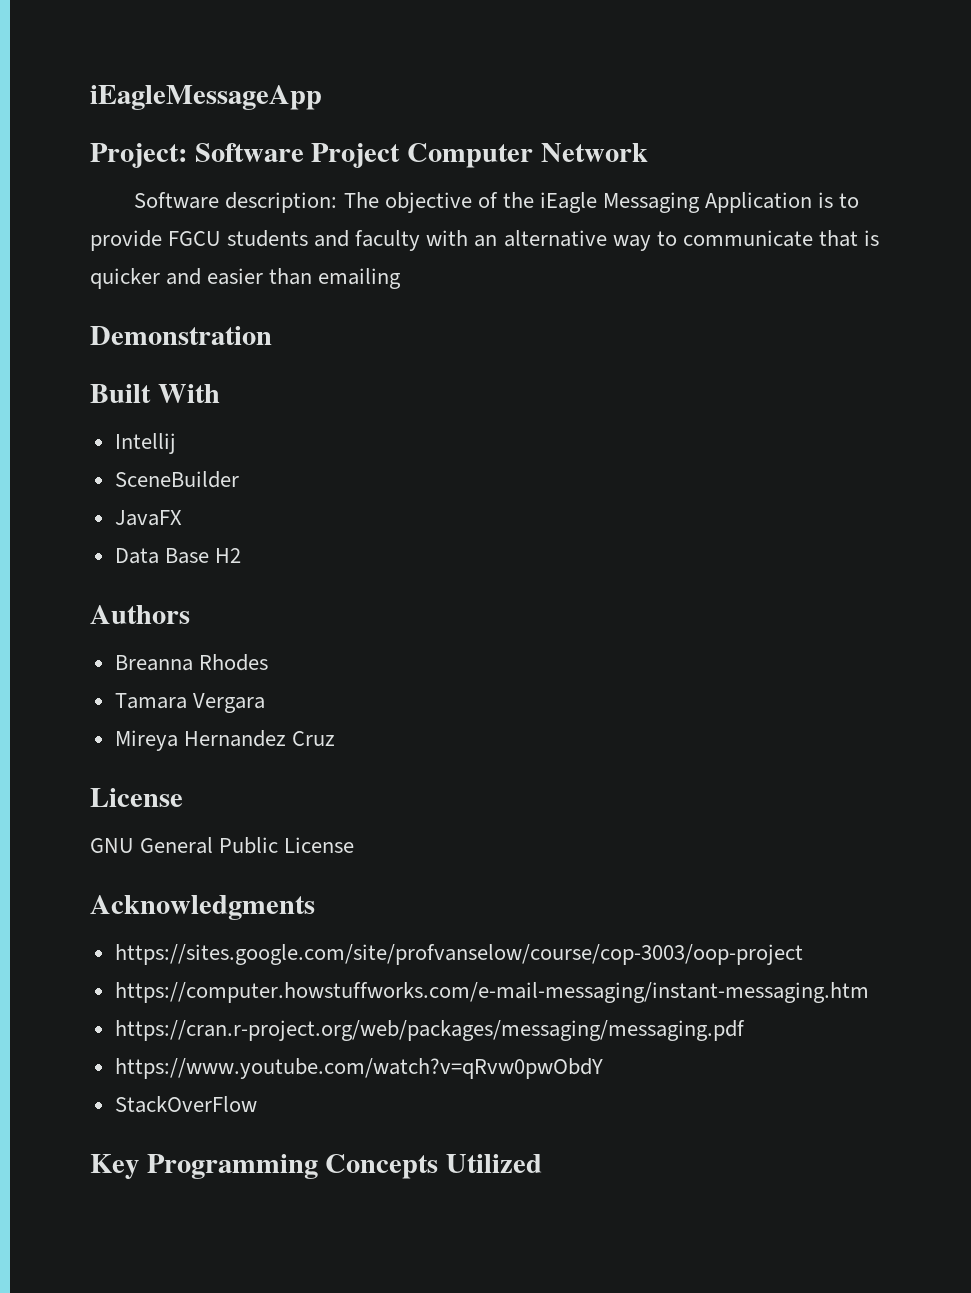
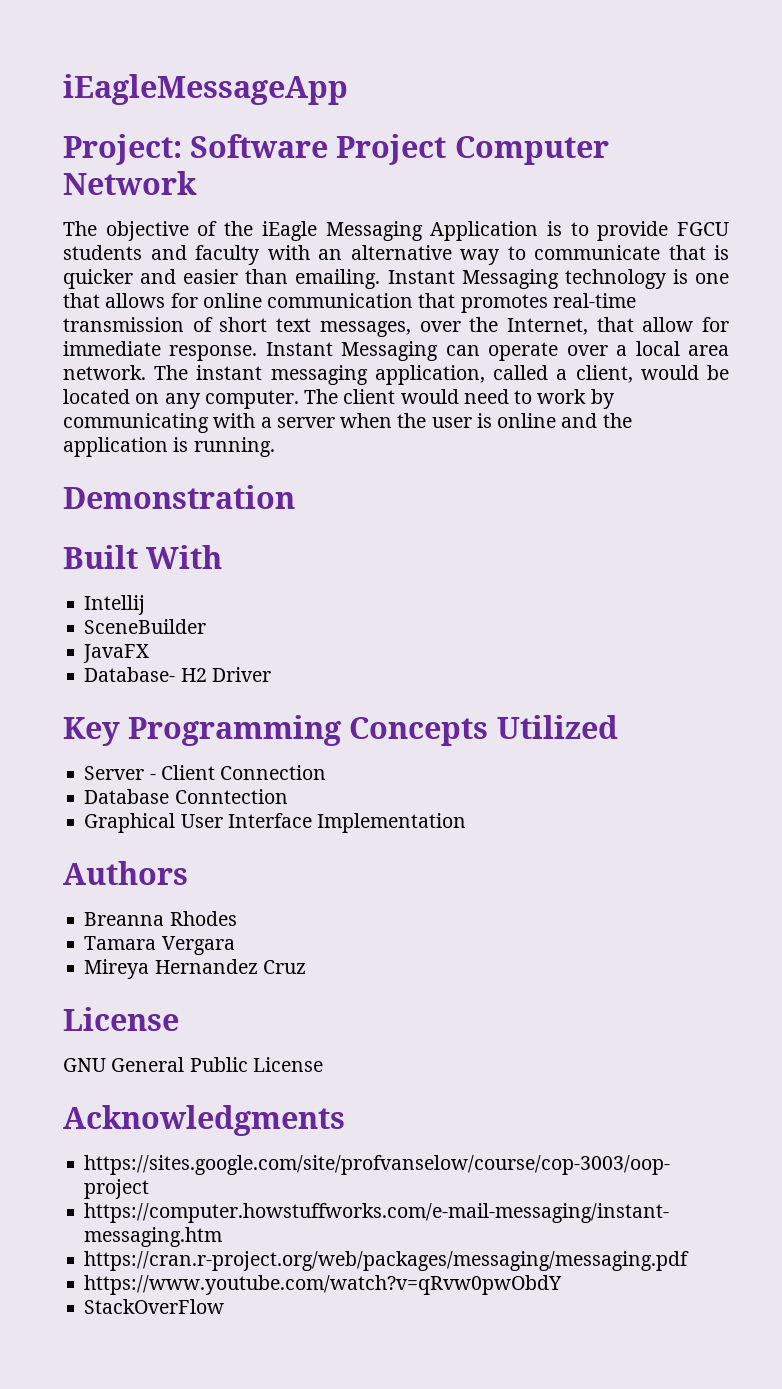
[134,192,338,213] Software description: -> (197, 183) none
[318,268,402,289] emailing -> [295,269,729,289] [63,293,636,313] [63,317,729,337] [63,341,730,361] [63,365,729,385] [63,389,615,409] [63,413,632,433] [63,437,275,457] emailing. Instant Messaging technology is one that allows for online communication that promotes real-time transmission of short text messages, over the Internet, that allow for immediate response. Instant Messaging can operate over a local area network. The instant messaging application, called a client, would be located on any computer. The client would need to work by communicating with a server when the user is online and the application is running.
[114,548,209,564] Data Base -> [84,667,176,682] Database-
(241, 555) none -> [211,667,271,682] [63,715,618,746] [84,765,327,780] [84,789,288,804] [84,813,467,833] Driver // Key Programming Concepts Utilized // Server - Client Connection // Database Conntection // Graphical User Interface Implementation
[90,1154,543,1179] // Key Programming Concepts Utilized -> (225, 1306) none

